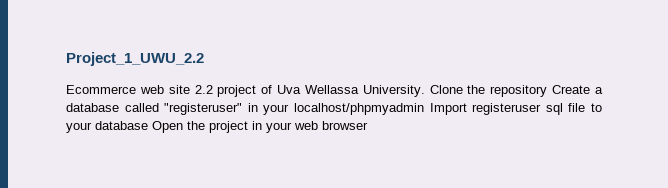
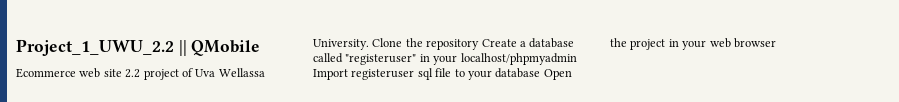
(204, 59) none -> [178,40,261,56] || QMobile

